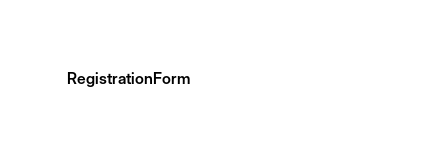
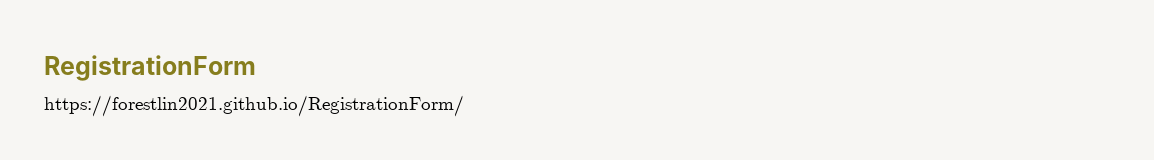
(190, 79) none -> [44,95,464,117] // https://forestlin2021.github.io/RegistrationForm/

